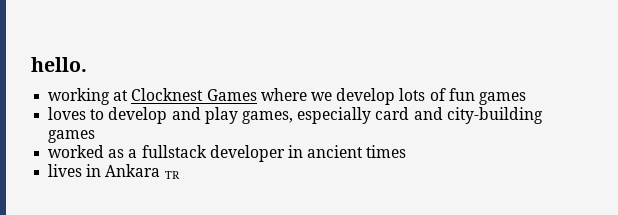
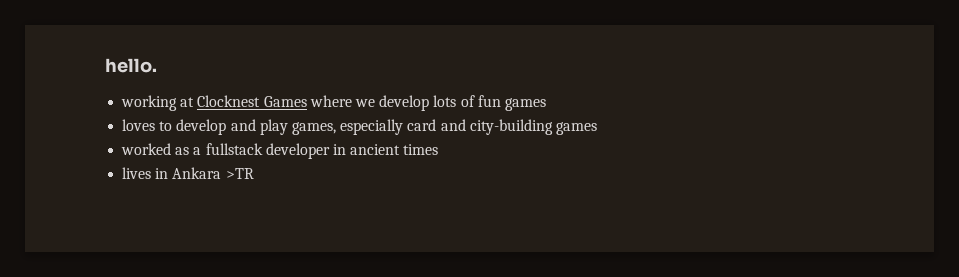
[164,171,180,179] TR -> [225,168,254,179] >TR

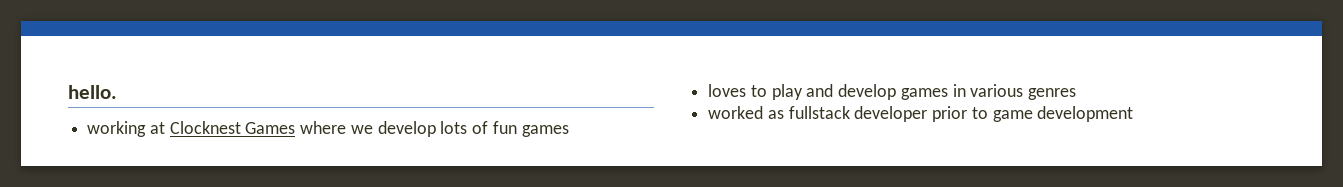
[176,119,597,135] develop and play games, especially card and city-building games -> [771,84,1077,100] play and develop games in various genres
[193,147,202,155] a -> (784, 114) none
[332,144,439,155] [122,167,254,179] in ancient times // lives in Ankara >TR -> [932,106,1134,122] prior to game development

